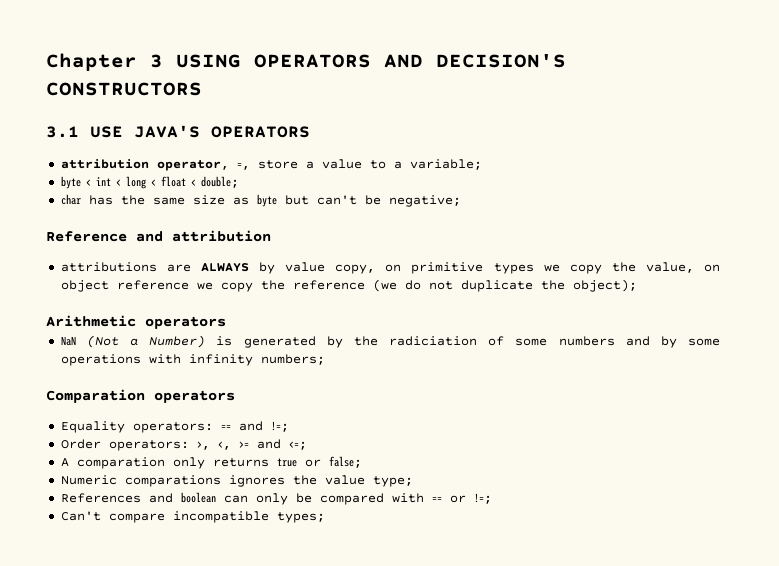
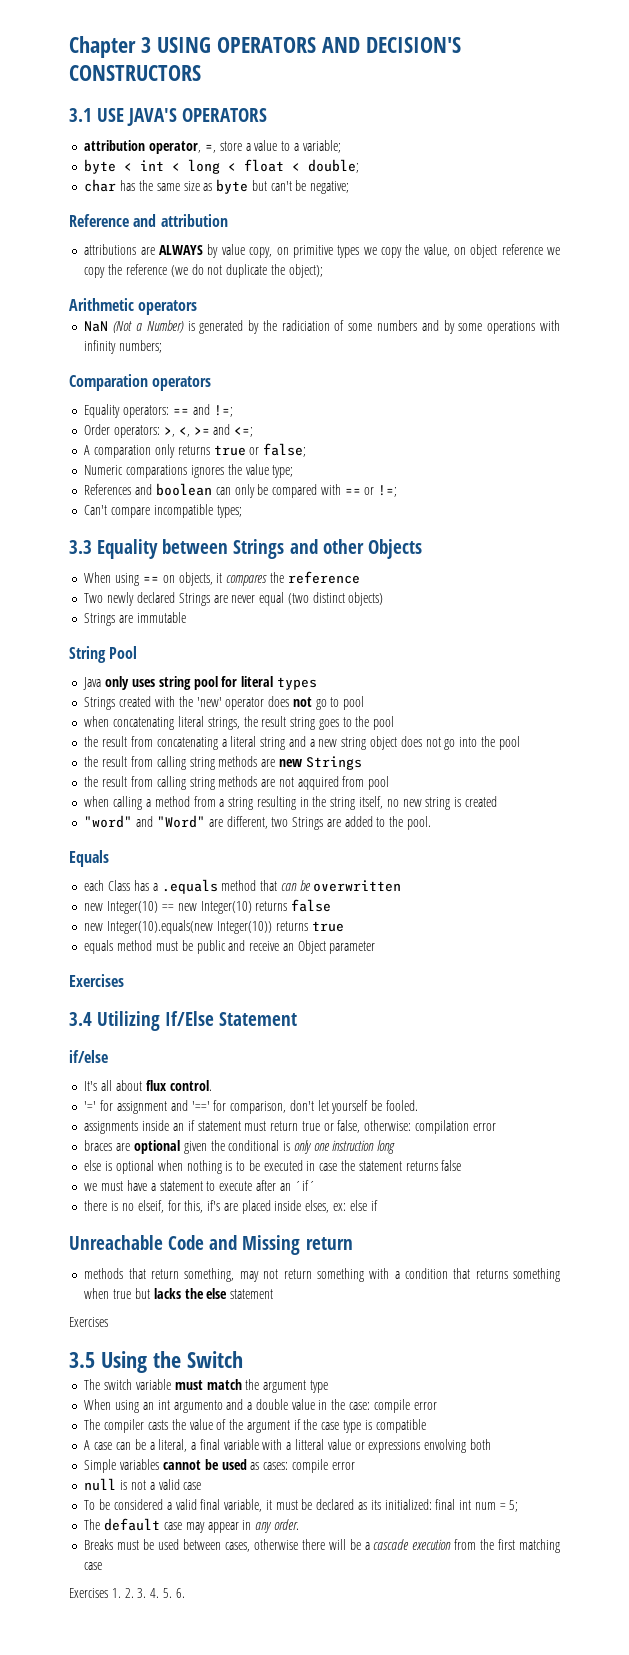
(325, 517) none -> [69,539,422,559] [84,571,360,586] [84,592,384,606] [84,612,186,626] [69,646,138,663] [83,676,317,690] [84,696,365,710] [84,716,395,730] [84,736,520,750] [84,756,362,770] [84,776,390,790] [84,796,497,810] [84,815,431,830] [69,850,109,867] [84,879,402,894] [84,899,332,914] [84,920,344,934] [84,940,376,954] [69,974,124,987] [69,1011,298,1031] [69,1050,108,1063] [84,1080,212,1091] [84,1100,418,1114] [84,1120,496,1134] [84,1140,396,1154] [84,1160,462,1174] [84,1180,317,1191] [84,1200,378,1214] [69,1235,353,1255] [84,1268,561,1282] [84,1288,274,1299] [69,1317,108,1327] [69,1351,243,1373] [84,1379,328,1393] [84,1399,437,1413] [84,1419,426,1433] [84,1439,491,1453] [84,1459,355,1473] [84,1478,202,1491] [84,1499,519,1512] [84,1518,299,1533] [84,1539,561,1553] [84,1562,103,1570] [69,1588,185,1598] // 3.3 Equality between Strings and other Objects // When using == on objects, it compares the reference // Two newly declared Strings are never equal (two distinct objects) // Strings are immutable // String Pool // Java only uses string pool for literal types // Strings created with the 'new' operator does not go to pool // when concatenating literal strings, the result string goes to the pool // the result from concatenating a literal string and a new string object does not go into the pool // the result from calling string methods are new Strings // the result from calling string methods are not aqquired from pool // when calling a method from a string resulting in the string itself, no new string is created // "word" and "Word" are different, two Strings are added to the pool. // Equals // each Class has a .equals method that can be overwritten // new Integer(10) == new Integer(10) returns false // new Integer(10).equals(new Integer(10)) returns true // equals method must be public and receive an Object parameter // Exercises // 3.4 Utilizing If/Else Statement // if/else // It's all about flux control. // '=' for assignment and '==' for comparison, don't let yourself be fooled. // assignments inside an if statement must return true or false, otherwise: compilation error // braces are optional given the conditional is only one instruction long // else is optional when nothing is to be executed in case the statement returns false // we must have a statement to execute after an ´if´ // there is no elseif, for this, if's are placed inside elses, ex: else if // Unreachable Code and Missing return // methods that return something, may not return something with a condition that returns something when true but lacks the else statement // Exercises // 3.5 Using the Switch // The switch variable must match the argument type // When using an int argumento and a double value in the case: compile error // The compiler casts the value of the argument if the case type is compatible // A case can be a literal, a final variable with a litteral value or expressions envolving both // Simple variables cannot be used as cases: compile error // null is not a valid case // To be considered a valid final variable, it must be declared as its initialized: final int num = 5; // The default case may appear in any order. // Breaks must be used between cases, otherwise there will be a cascade execution from the first matching case // Exercises 1. 2. 3. 4. 5. 6.

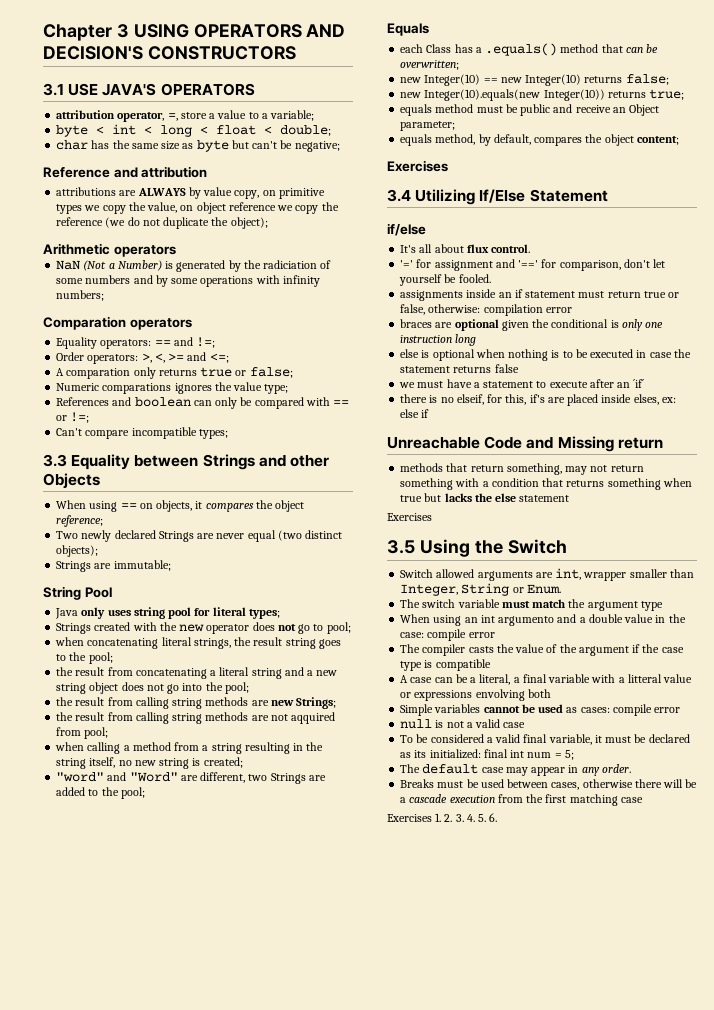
[287,571,360,584] reference -> [275,500,305,512] [56,515,104,527] object reference;
[348,592,384,606] [84,612,186,626] objects) // Strings are immutable -> [56,545,99,557] [56,560,171,572] objects); // Strings are immutable;
[276,677,317,690] types -> [248,609,280,619] types;
[196,697,222,707] 'new' -> [179,624,205,632] new
[343,696,365,710] pool -> [326,622,351,634] pool;
[373,716,395,730] pool -> [88,652,113,664] pool;
[498,736,520,750] pool -> [224,682,249,694] pool;
[305,756,362,770] Strings -> [296,697,337,709] Strings;
[368,776,390,790] pool -> [84,727,109,739] pool;
[464,796,497,807] created -> [203,757,243,768] created;
[406,816,431,830] pool. -> [120,787,145,799] pool;
[161,879,218,894] .equals -> [485,43,558,56] .equals()
[313,880,402,892] overwritten -> [400,60,460,70] overwritten;
[291,899,332,912] false -> [625,74,669,85] false;
[311,921,344,932] true -> [649,89,685,100] true;
[329,941,376,954] parameter -> [400,121,456,131] [400,134,679,146] parameter; // equals method, by default, compares the object content;
(243, 1359) none -> [400,568,694,581] [400,583,561,596] // Switch allowed arguments are int, wrapper smaller than Integer, String or Enum.

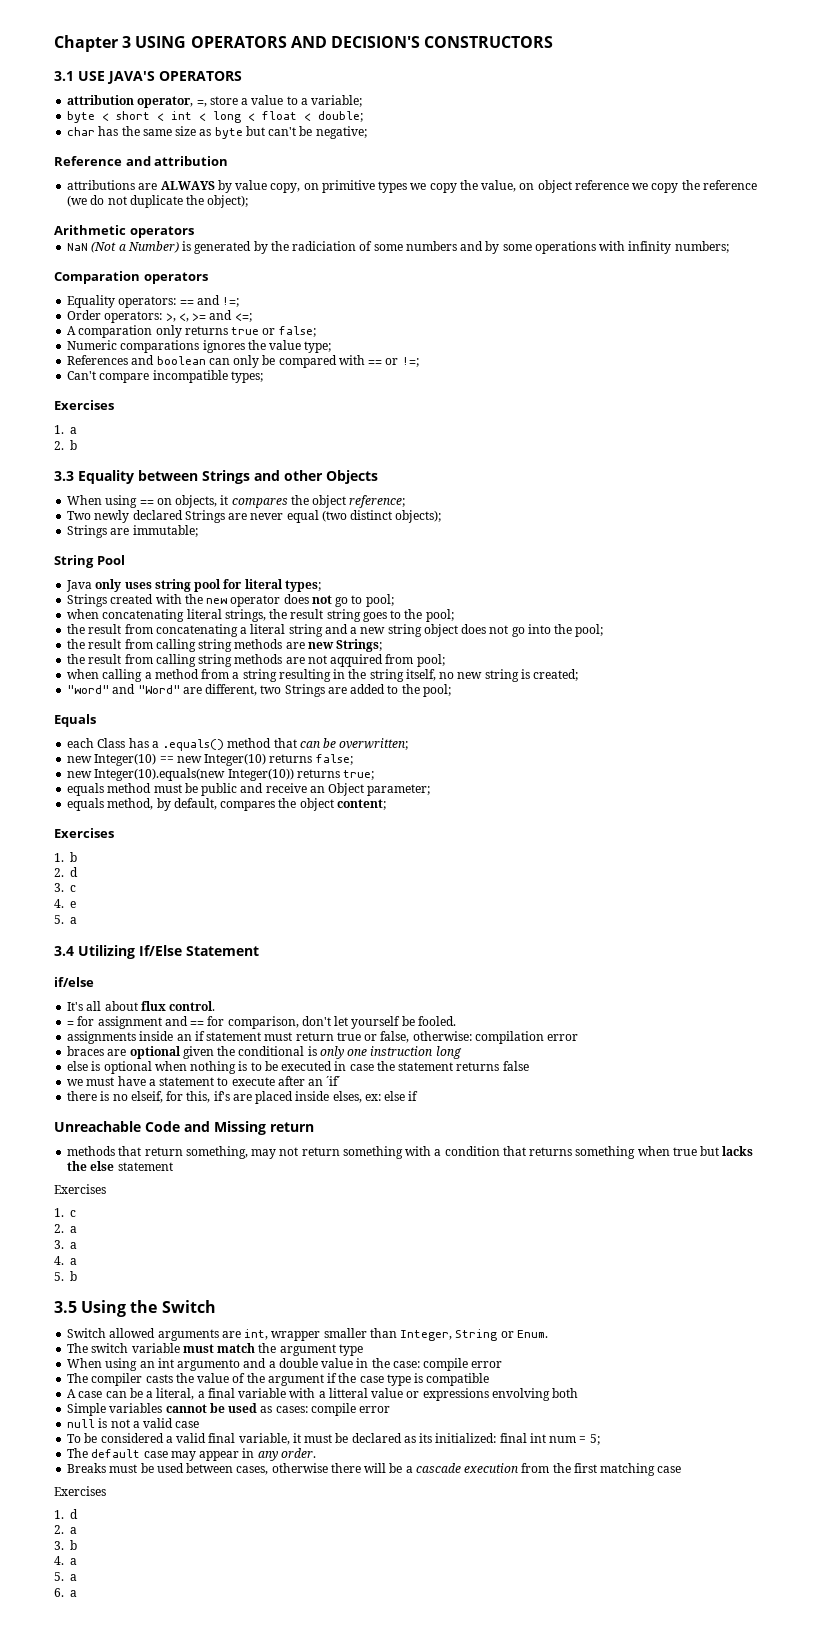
(105, 130) none -> [116,111,165,121] short <
(228, 434) none -> [54,400,114,410] [54,425,77,434] [54,440,77,450] // Exercises // 1. a // 2. b
(448, 166) none -> [54,852,77,862] [54,867,78,877] [54,883,76,892] [54,899,76,908] [54,915,77,924] // 1. b // 2. d // 3. c // 4. e // 5. a
[400,260,414,268] '=' -> [67,1021,75,1026] =
[518,260,539,268] '==' -> [190,1021,205,1026] ==
(432, 517) none -> [54,1208,76,1217] [54,1224,77,1233] [54,1240,77,1249] [54,1256,77,1265] [54,1271,77,1281] // 1. c // 2. a // 3. a // 4. a // 5. b
[435,813,498,822] 1. 2. 3. 4. 5. 6. -> [54,1509,78,1519] [54,1525,77,1534] [54,1540,77,1550] [54,1556,77,1565] [54,1572,77,1581] [54,1588,77,1597] // 1. d // 2. a // 3. b // 4. a // 5. a // 6. a

